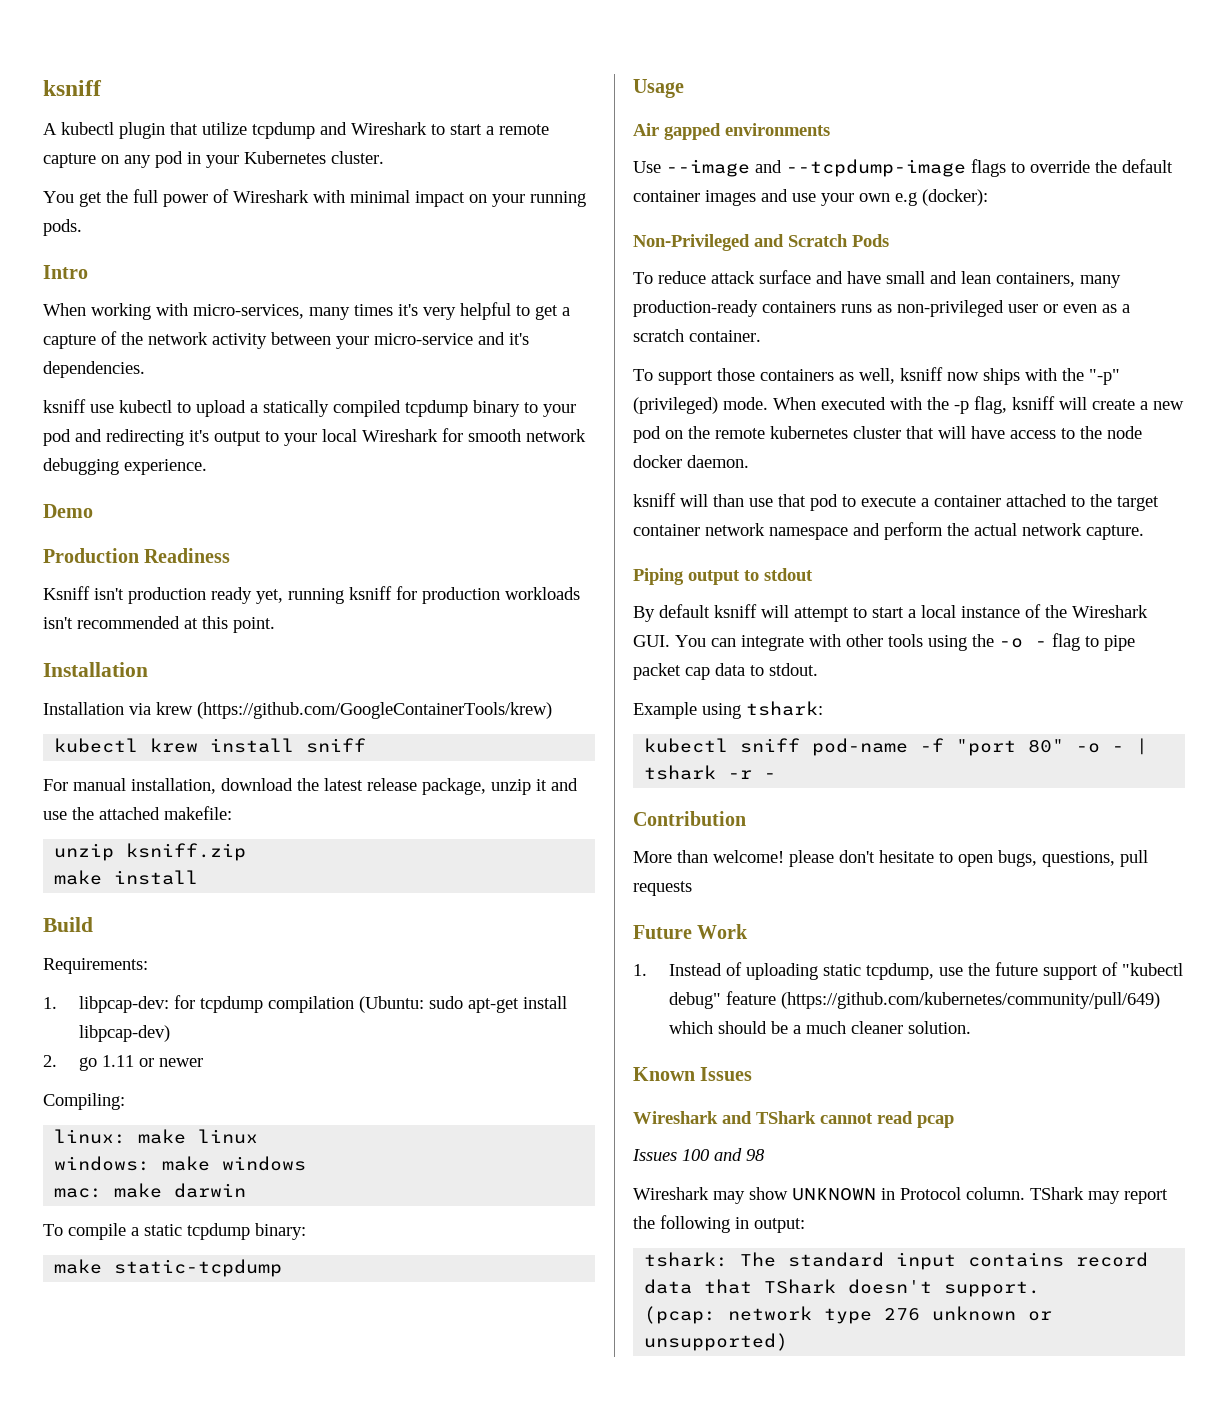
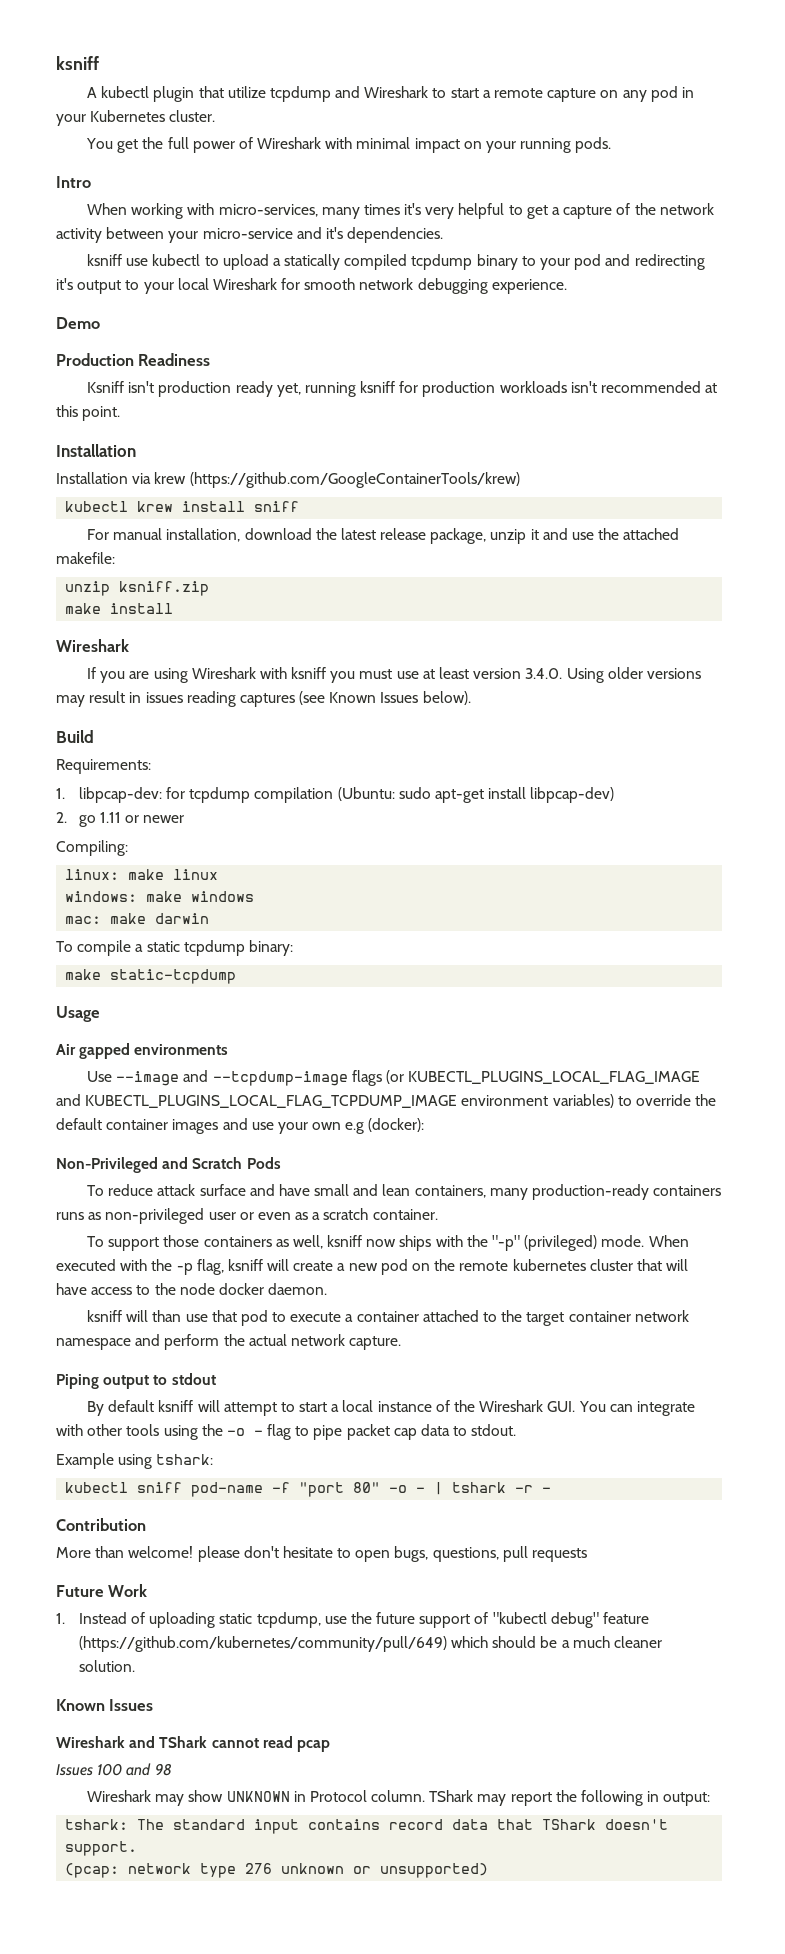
(199, 877) none -> [56,639,129,652] [86,667,701,683] [56,691,471,707] // Wireshark // If you are using Wireshark with ksniff you must use at least version 3.4.0. Using older versions may result in issues reading captures (see Known Issues below).
(1006, 168) none -> [385,1070,701,1084] [56,1094,614,1108] (or KUBECTL_PLUGINS_LOCAL_FLAG_IMAGE and KUBECTL_PLUGINS_LOCAL_FLAG_TCPDUMP_IMAGE environment variables)

